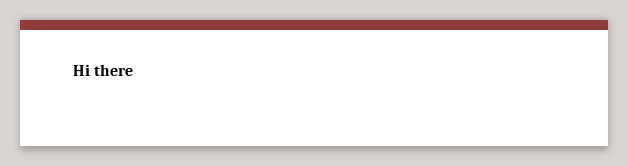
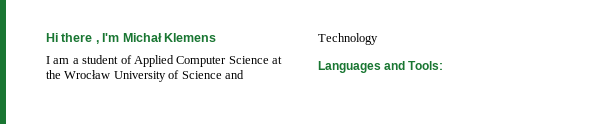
(134, 70) none -> [95,33,216,44] [46,55,282,67] [46,70,244,82] [318,33,378,45] [318,61,444,73] , I'm Michał Klemens // I am a student of Applied Computer Science at the Wrocław University of Science and Technology // Languages and Tools:

